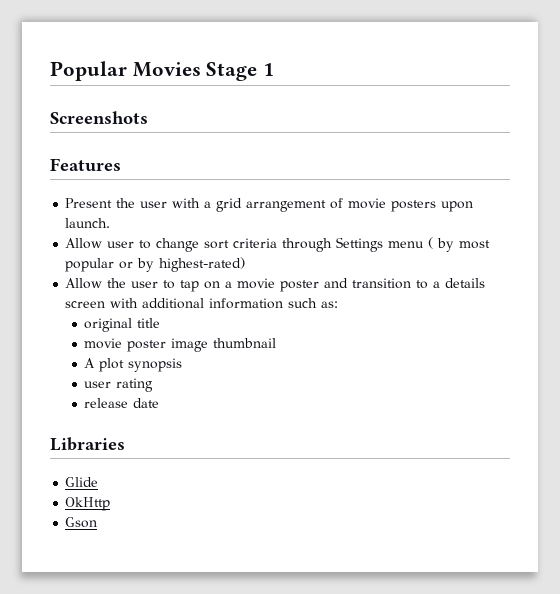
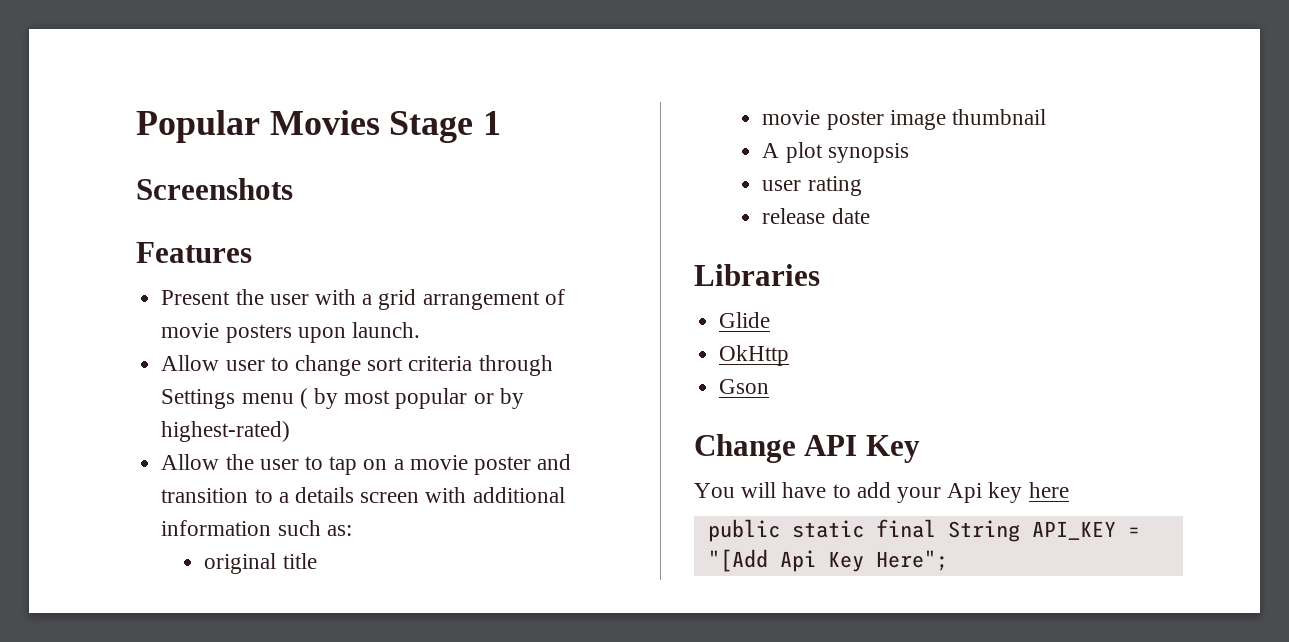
(98, 522) none -> [694,434,920,463] [694,482,1069,503] [707,519,1140,542] [707,549,948,572] // Change API Key // You will have to add your Api key here // public static final String API_KEY = "[Add Api Key Here";

